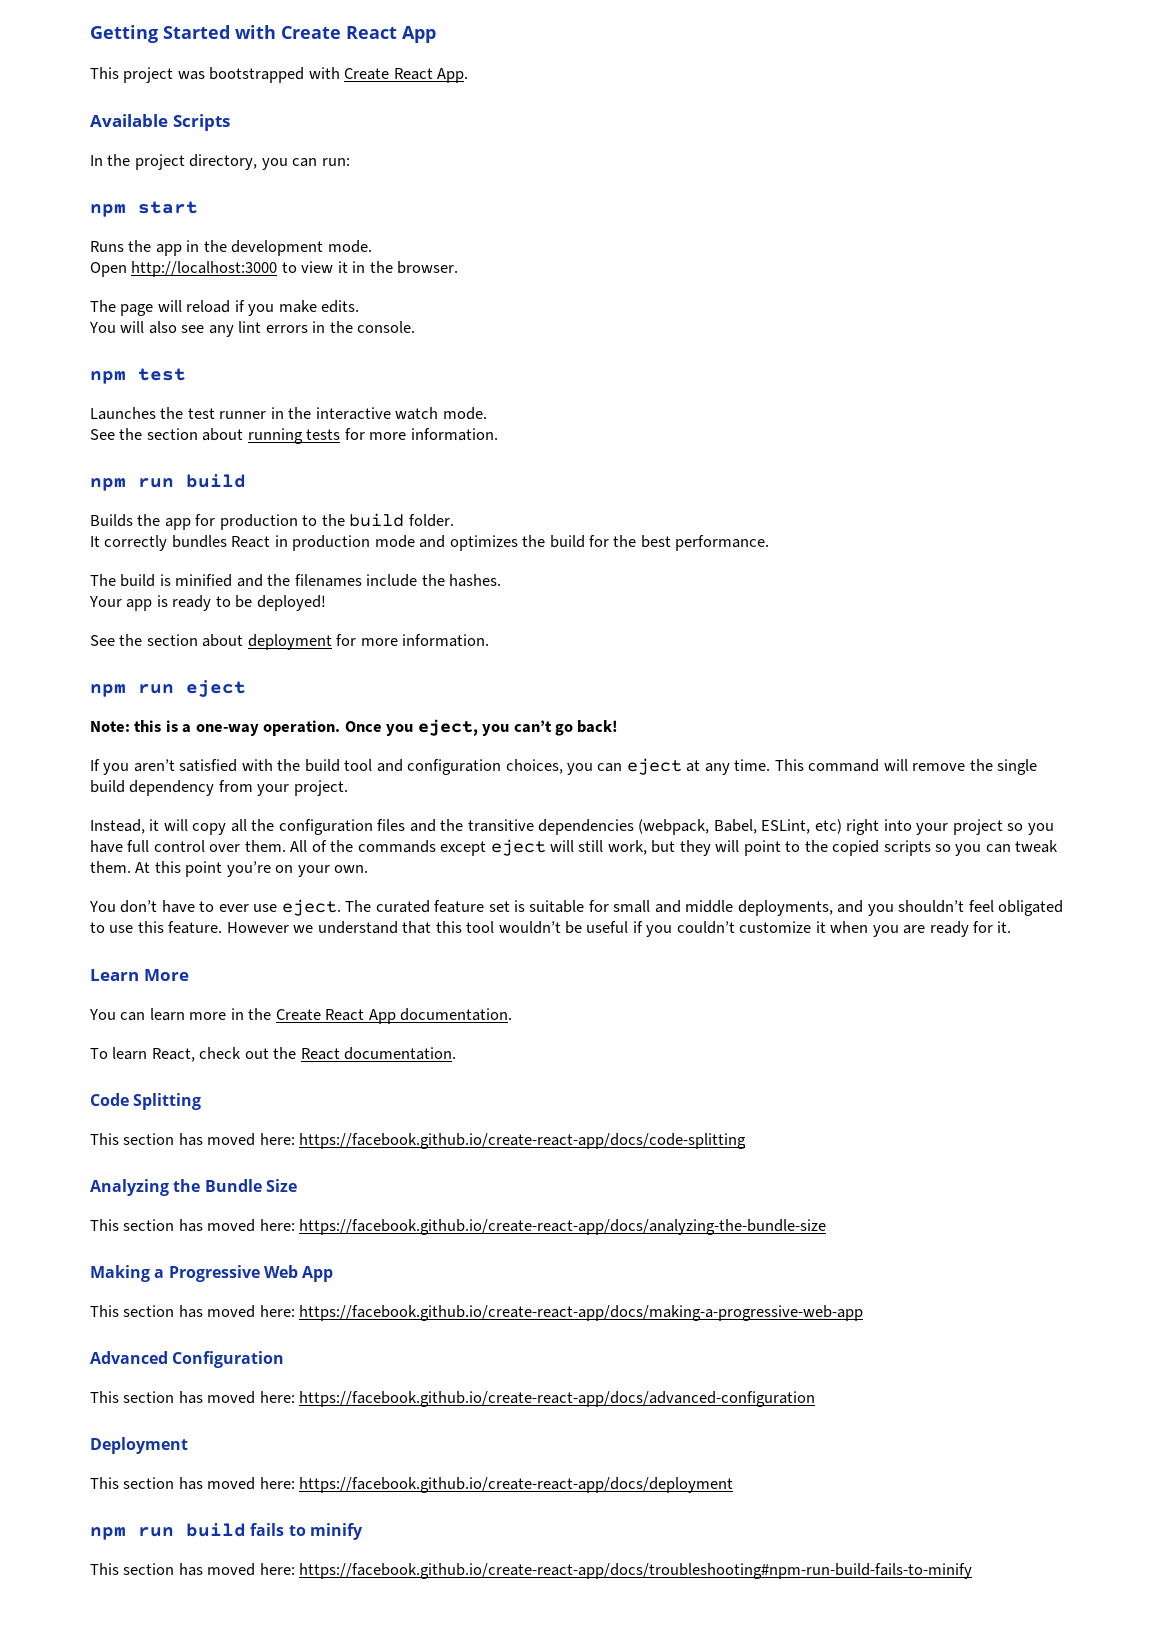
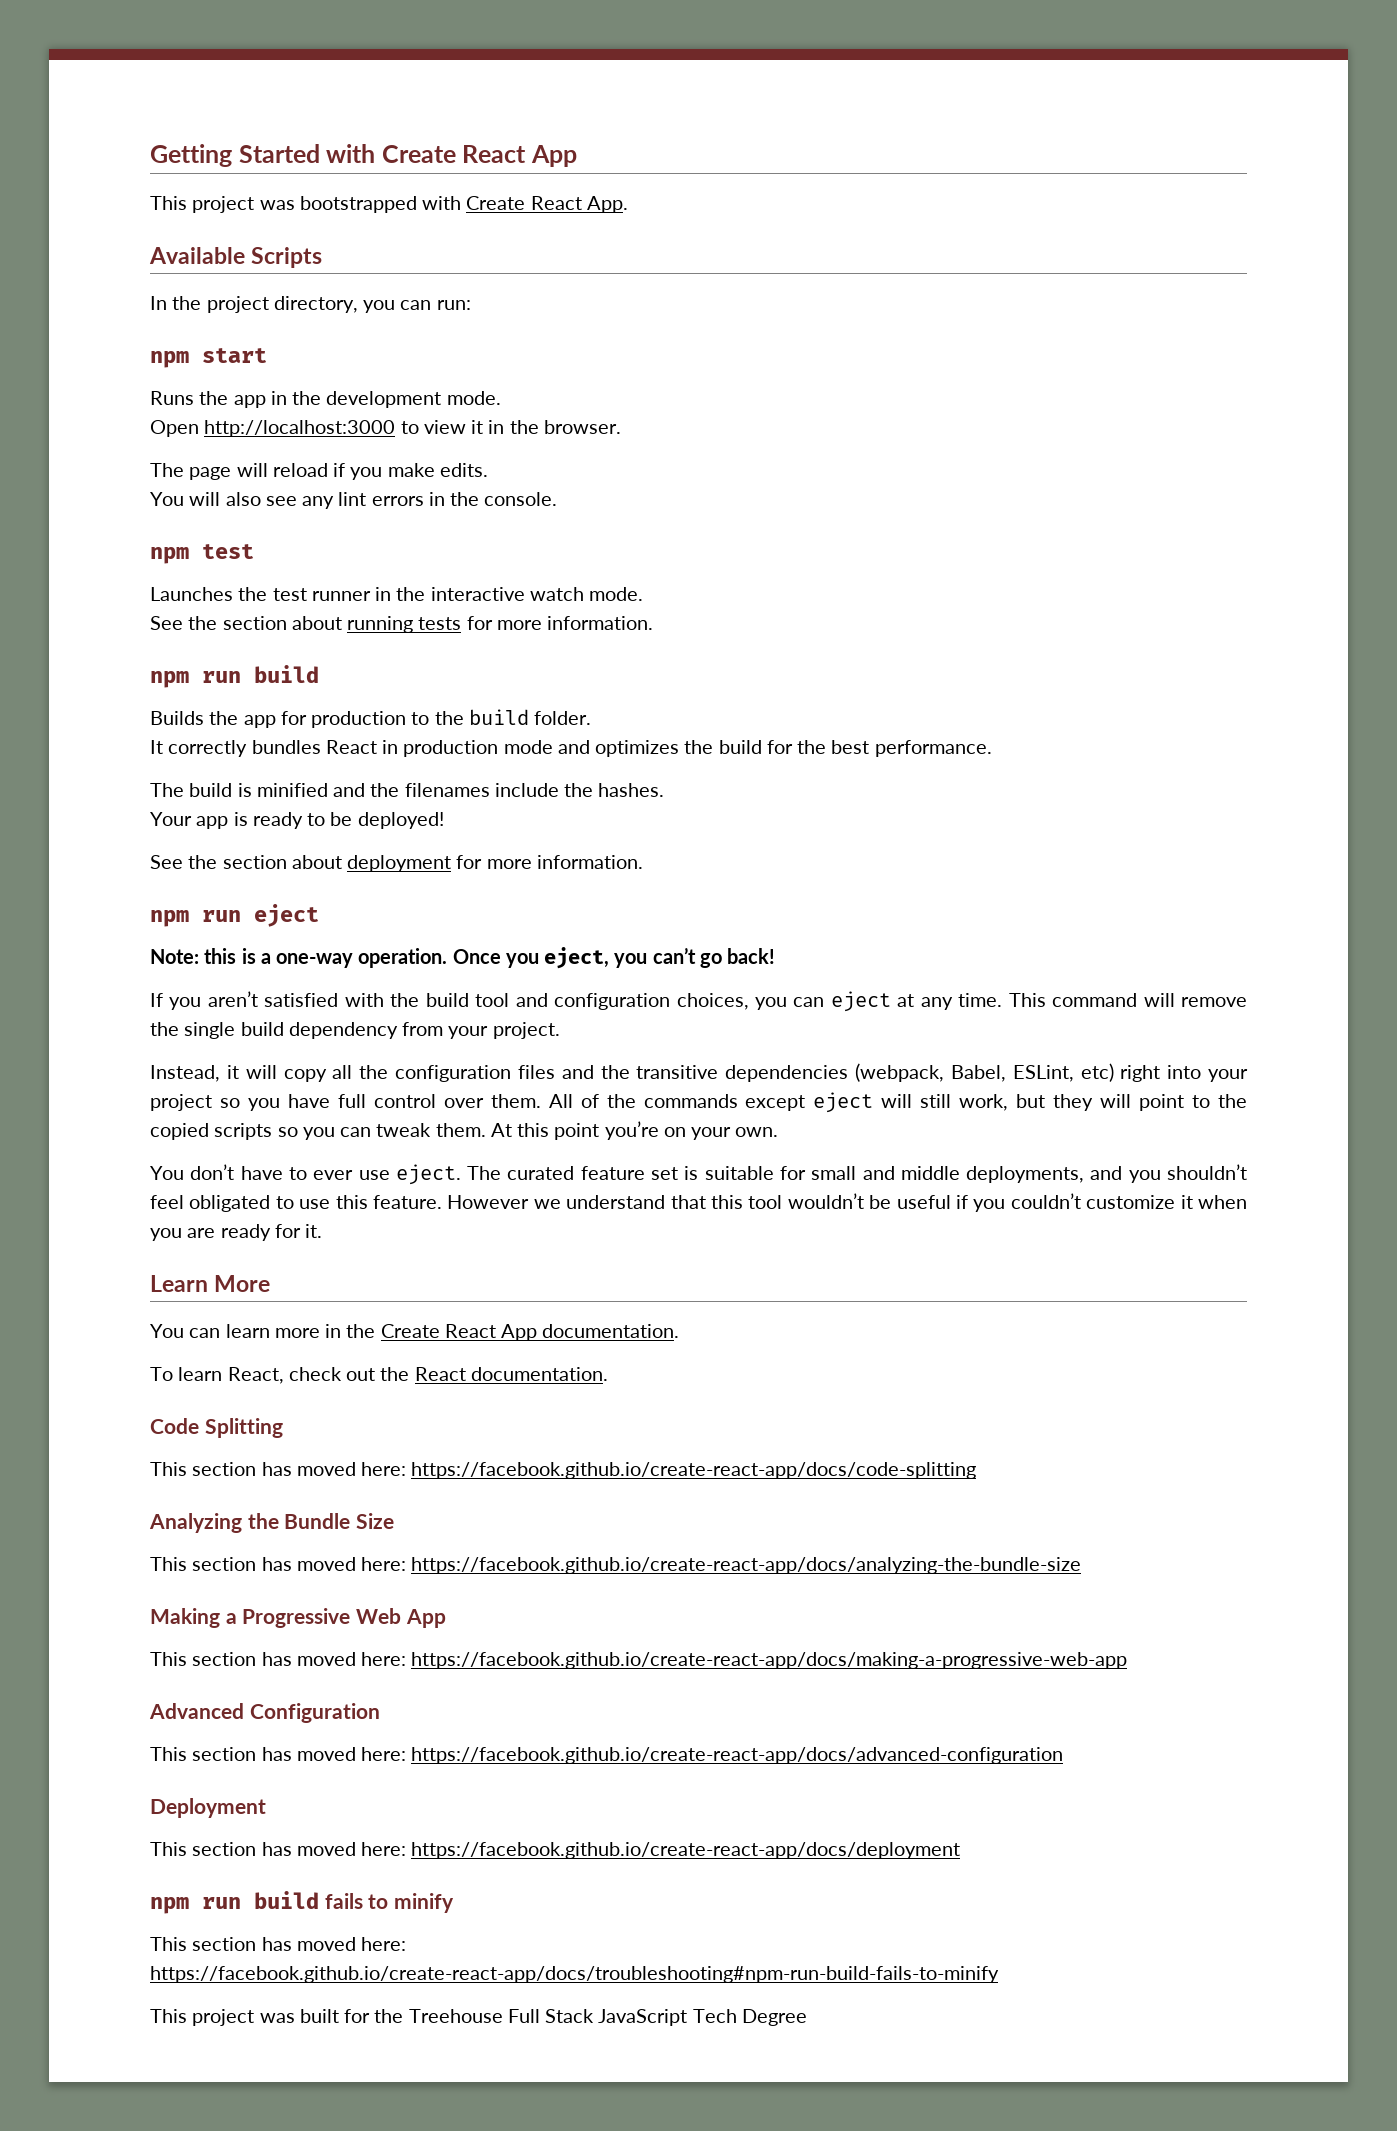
(973, 1571) none -> [150,2009,807,2026] // This project was built for the Treehouse Full Stack JavaScript Tech Degree

